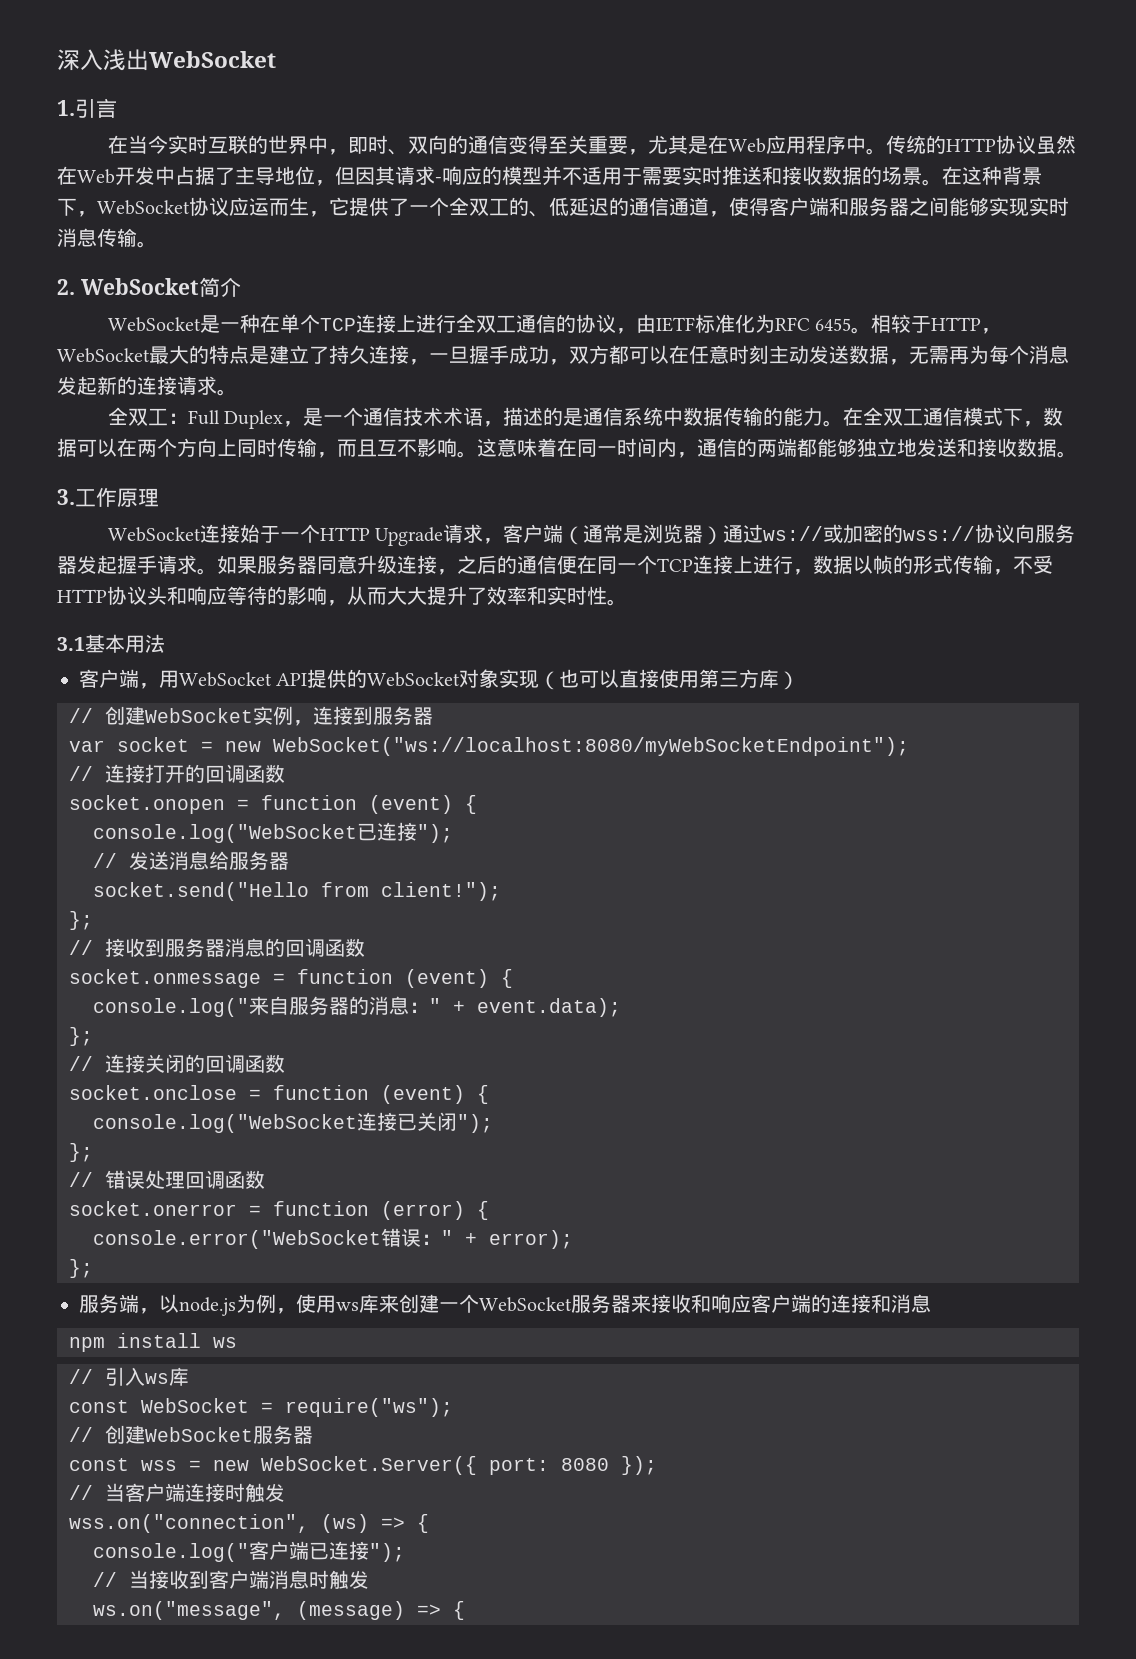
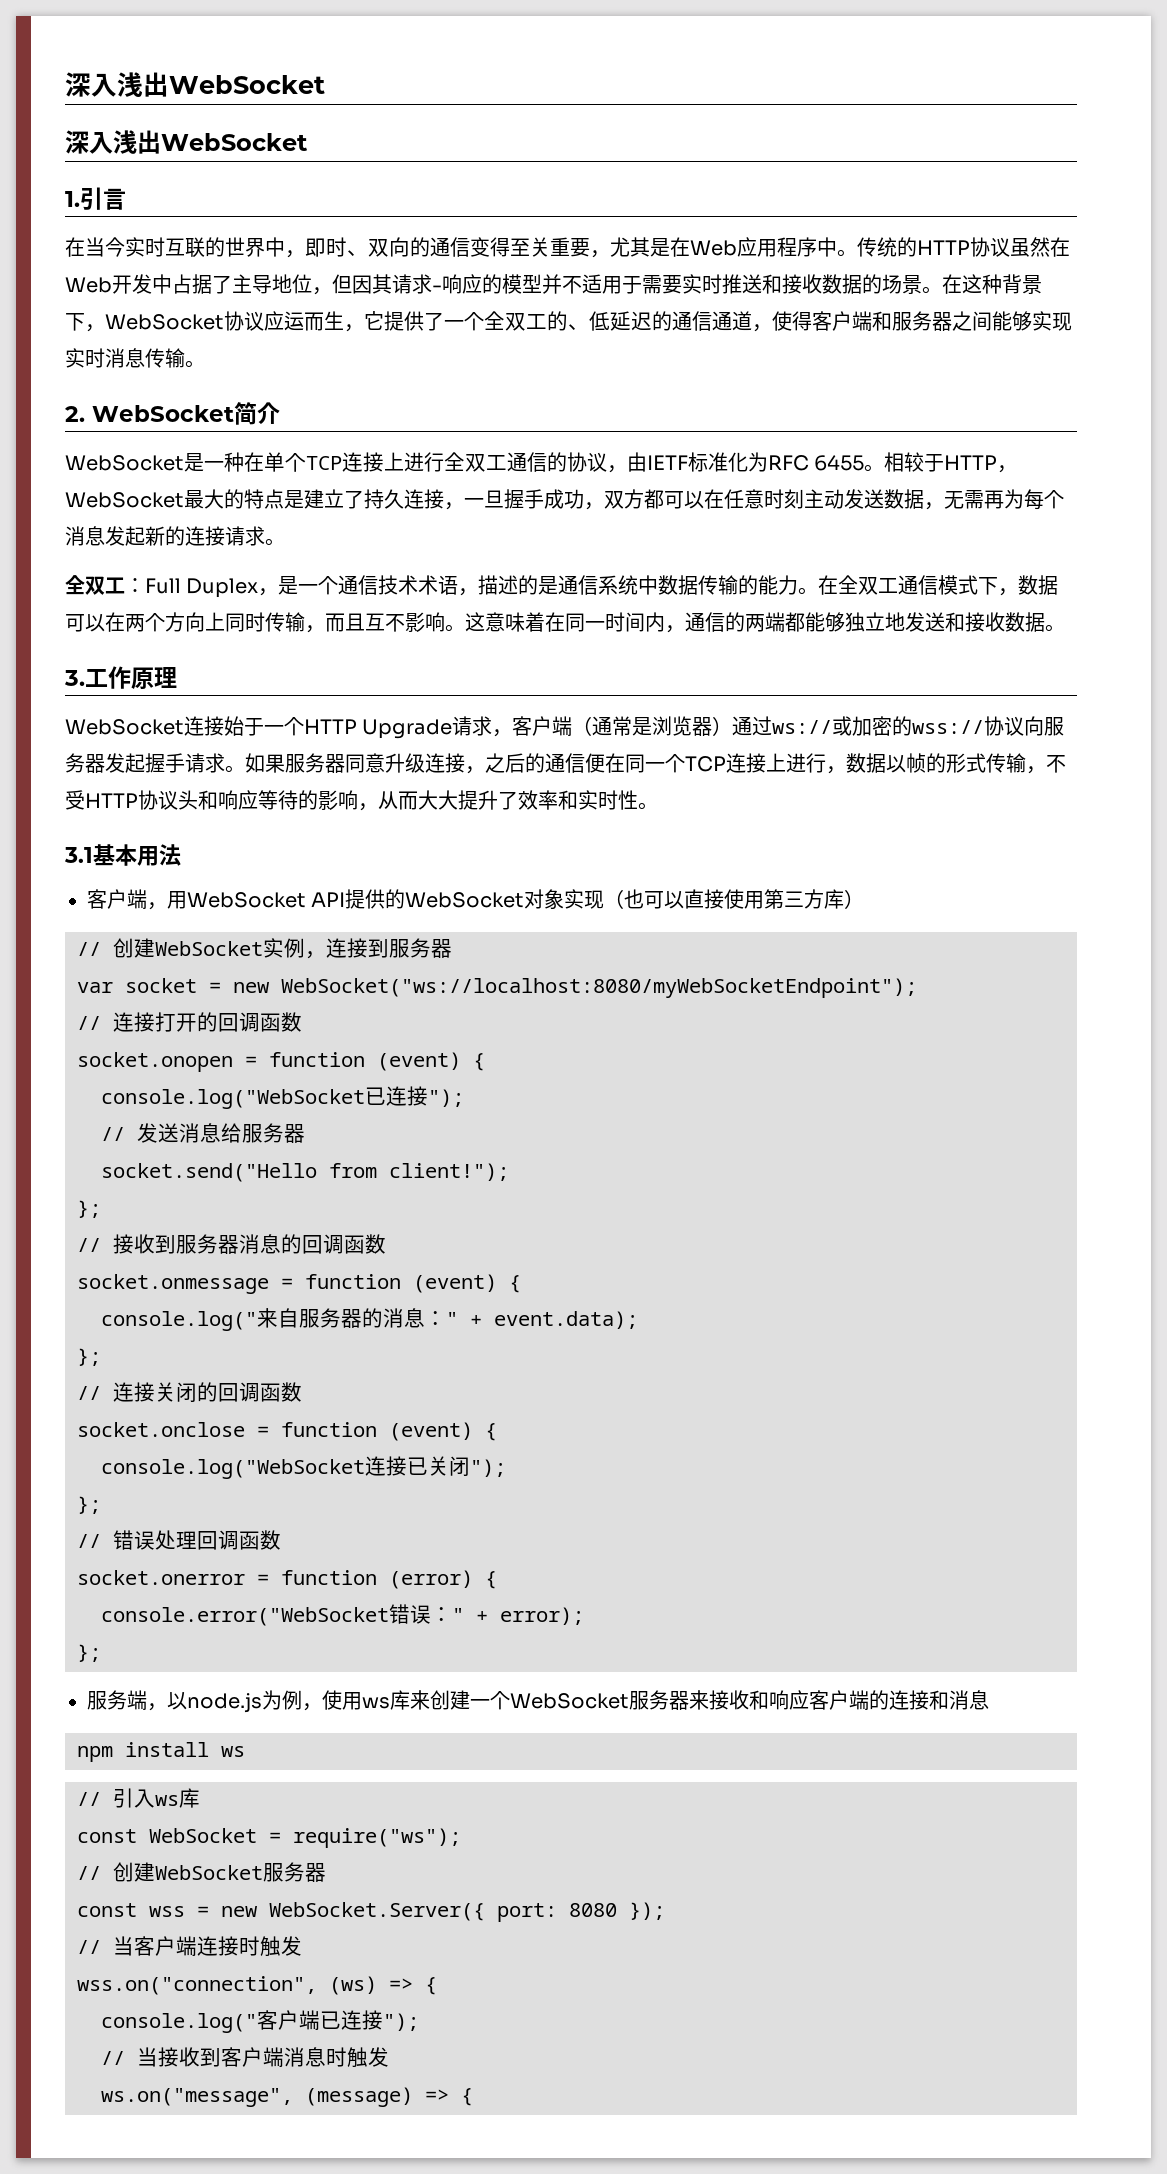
[57,49,276,71] 深入浅出WebSocket -> [65,72,325,97] [65,130,308,154] 深入浅出WebSocket // 深入浅出WebSocket

